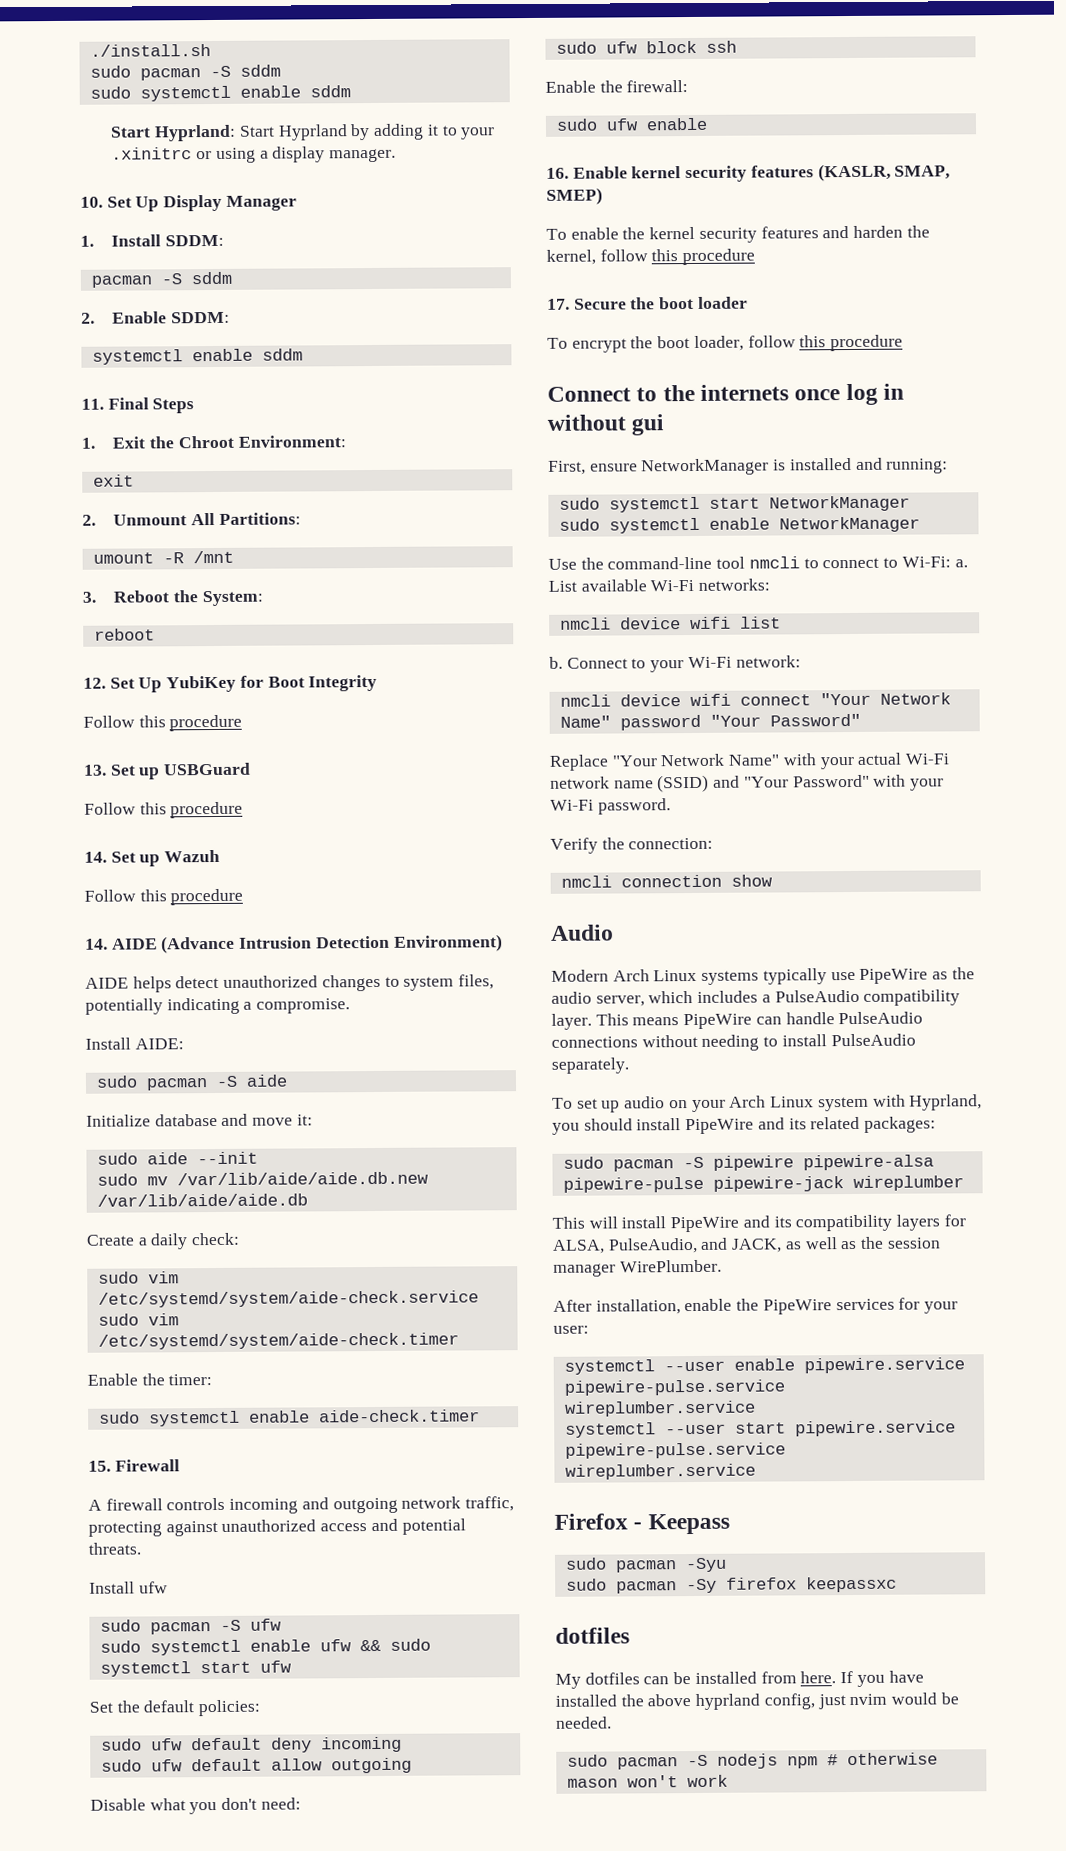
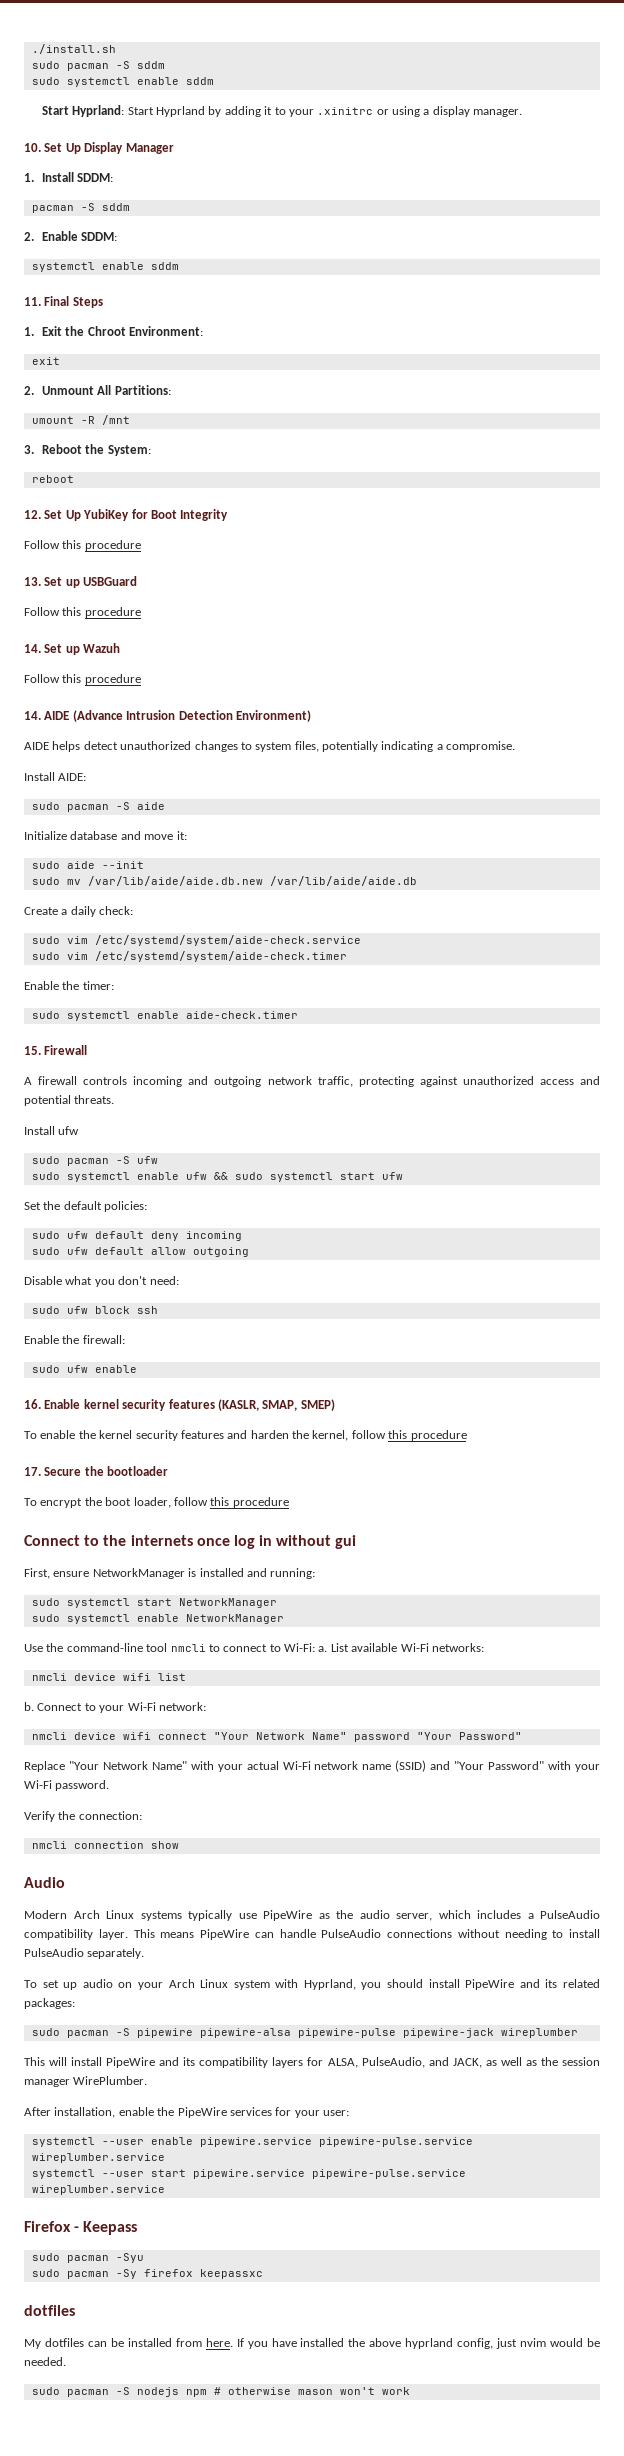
[659,296,748,310] boot loader -> [107,1466,169,1476] bootloader

